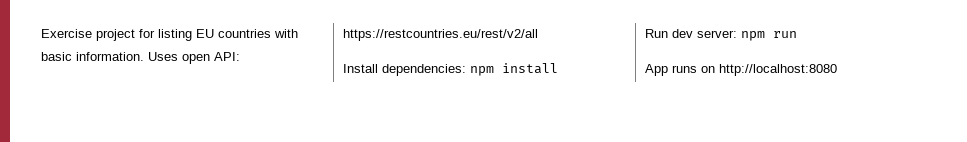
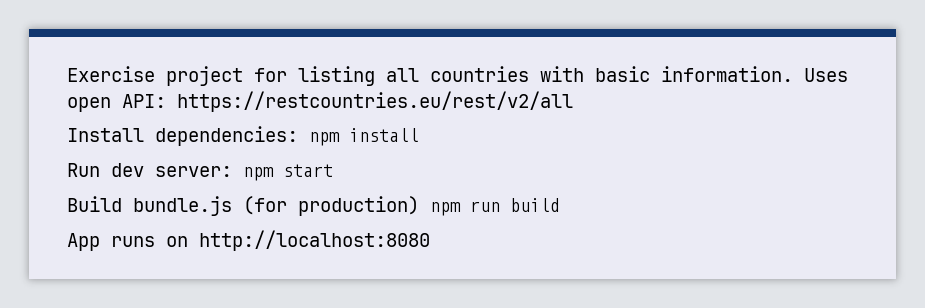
[196,29,214,38] EU -> [386,68,419,82] all
(765, 36) none -> [283,164,333,177] [67,196,461,216] start // Build bundle.js (for production) npm
(797, 34) none -> [510,198,560,212] build

